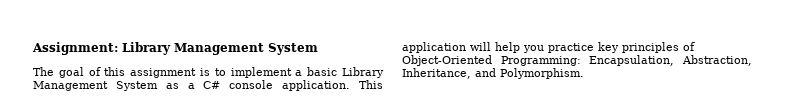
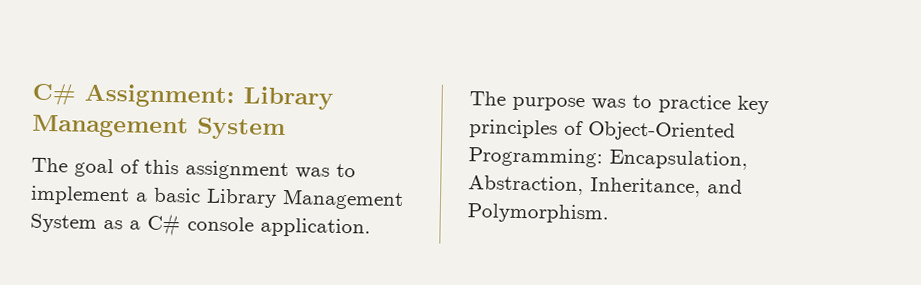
(32, 48) none -> [32,82,76,106] C#
[200,68,210,76] is -> [295,167,330,179] was
[359,80,383,89] [402,42,544,53] This application will help you -> [469,91,652,112] The purpose was to

